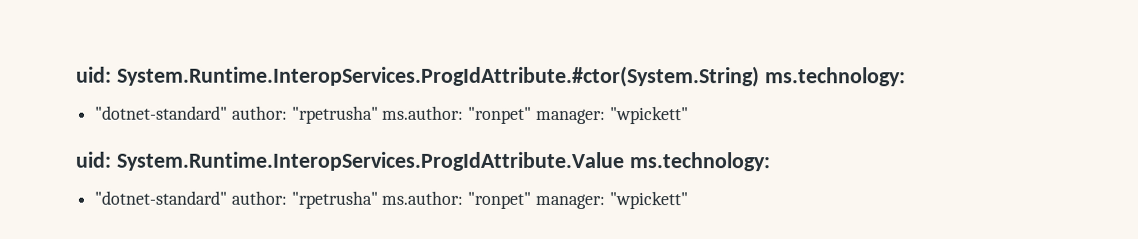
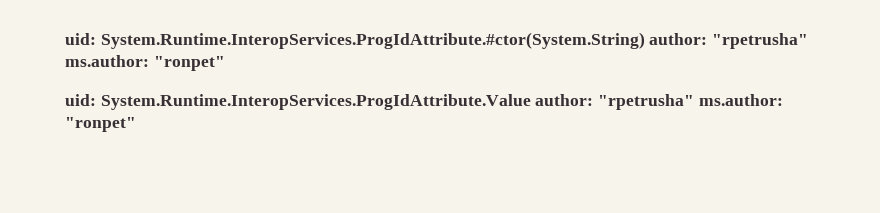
[764,67,906,87] [94,105,689,125] ms.technology: // "dotnet-standard" author: "rpetrusha" ms.author: "ronpet" manager: "wpickett" -> [649,33,809,49] [65,55,225,71] author: "rpetrusha" ms.author: "ronpet"
[628,152,770,172] [94,190,688,210] ms.technology: // "dotnet-standard" author: "rpetrusha" ms.author: "ronpet" manager: "wpickett" -> [535,94,783,110] [65,117,136,132] author: "rpetrusha" ms.author: "ronpet"

